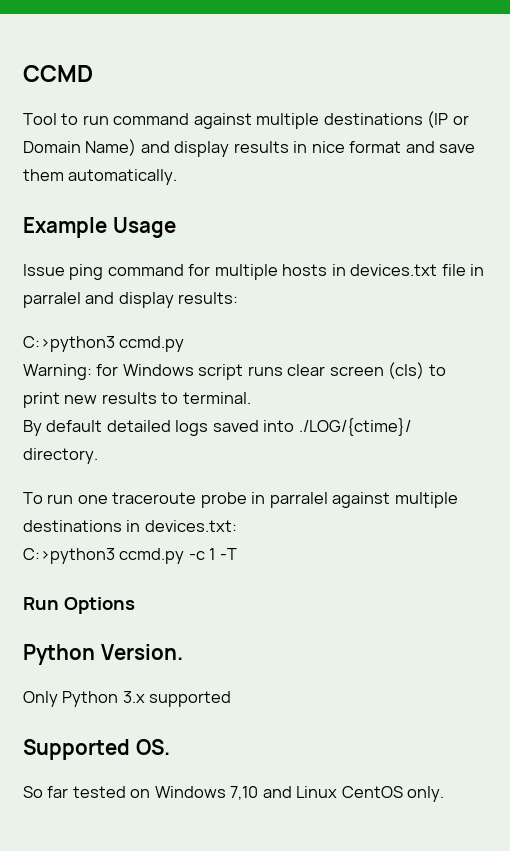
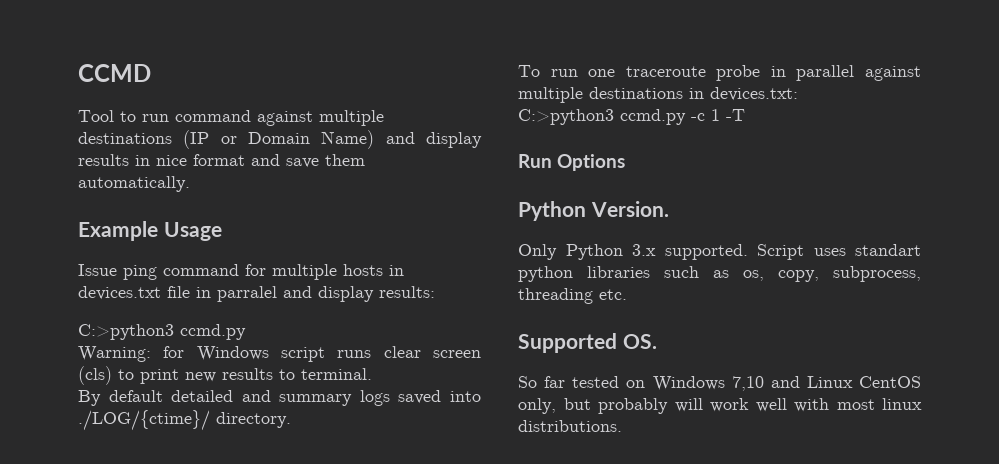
(171, 426) none -> [241,390,353,406] and summary
[269,492,328,508] parralel -> [796,65,855,81] parallel
[149,691,232,707] supported -> [664,244,921,260] [518,266,921,282] [518,288,627,304] supported. Script uses standart python libraries such as os, copy, subprocess, threading etc.
[407,786,445,802] only. -> [518,398,922,414] [518,420,622,432] only, but probably will work well with most linux distributions.

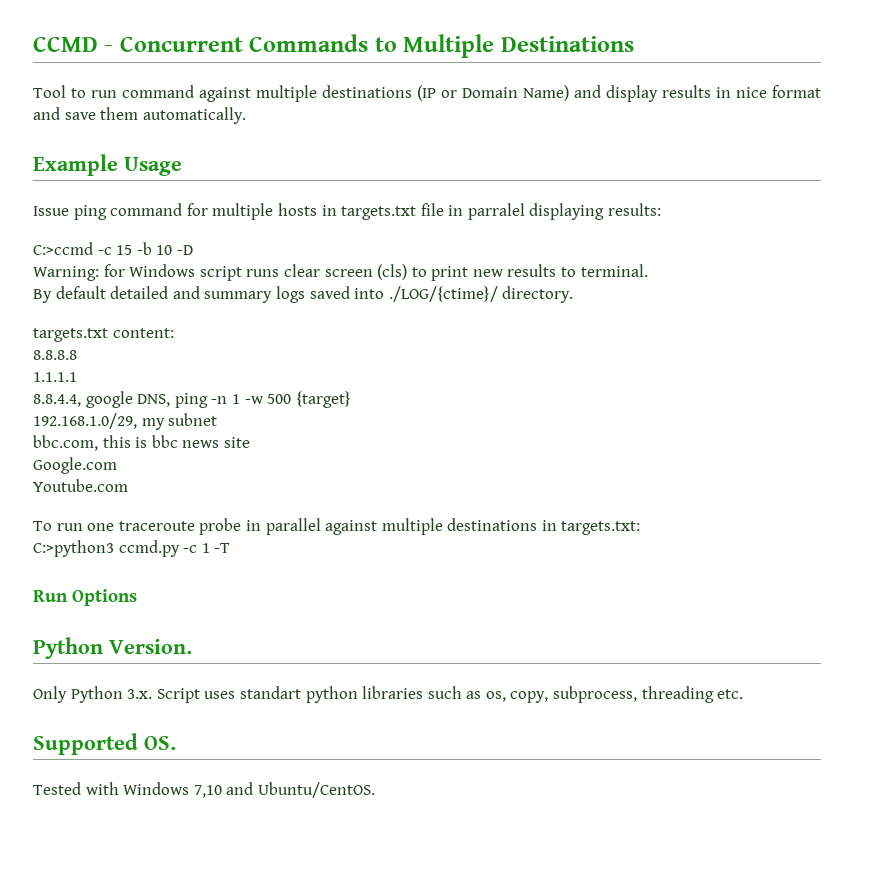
(151, 73) none -> [104,34,634,58] - Concurrent Commands to Multiple Destinations
[78,286,161,300] devices.txt -> [341,206,417,220] targets.txt
[283,286,374,302] and display -> [529,203,605,220] displaying
[78,324,246,340] C:>python3 ccmd.py -> [33,242,193,255] C:>ccmd -c 15 -b 10 -D
(291, 420) none -> [33,328,174,342] [33,350,77,360] [33,372,77,382] [33,391,351,408] [33,413,218,430] [33,435,250,451] [33,457,117,474] [33,479,128,492] // targets.txt content: // 8.8.8.8 // 1.1.1.1 // 8.8.4.4, google DNS, ping -n 1 -w 500 {target} // 192.168.1.0/29, my subnet // bbc.com, this is bbc news site // Google.com // Youtube.com
[710,87,798,101] devices.txt: -> [561,521,641,535] targets.txt:
[632,244,748,260] 3.x supported. -> [127,689,153,699] 3.x.
[518,376,921,391] [518,398,922,414] [518,420,622,432] So far tested on Windows 7,10 and Linux CentOS only, but probably will work well with most linux distributions. -> [33,782,375,798] Tested with Windows 7,10 and Ubuntu/CentOS.

